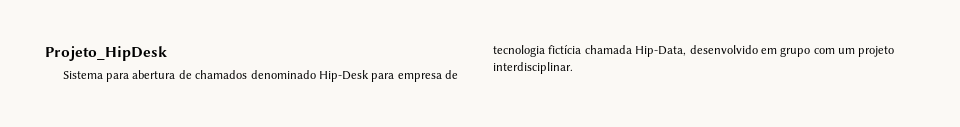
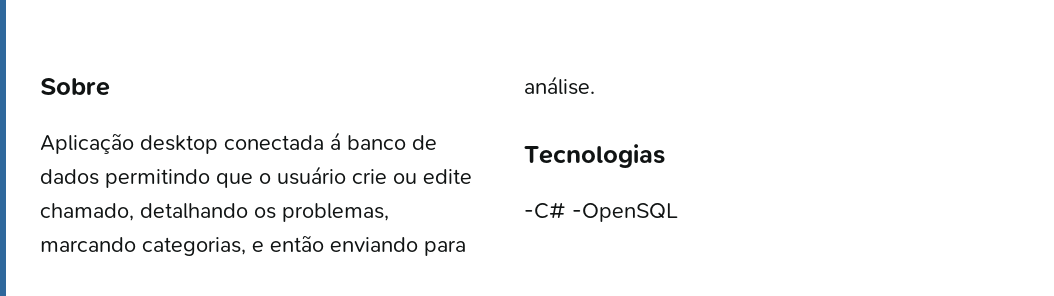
[45,46,167,61] [62,70,459,82] [493,45,895,57] [493,62,573,74] Projeto_HipDesk // Sistema para abertura de chamados denominado Hip-Desk para empresa de tecnologia fictícia chamada Hip-Data, desenvolvido em grupo com um projeto interdisciplinar. -> [40,78,110,96] [40,132,437,154] [40,166,472,188] [40,203,389,222] [40,235,466,256] [524,76,595,95] [524,144,665,168] [524,202,678,222] Sobre // Aplicação desktop conectada á banco de dados permitindo que o usuário crie ou edite chamado, detalhando os problemas, marcando categorias, e então enviando para análise. // Tecnologias // -C# -OpenSQL

